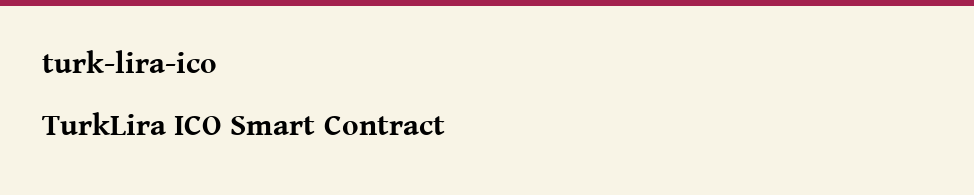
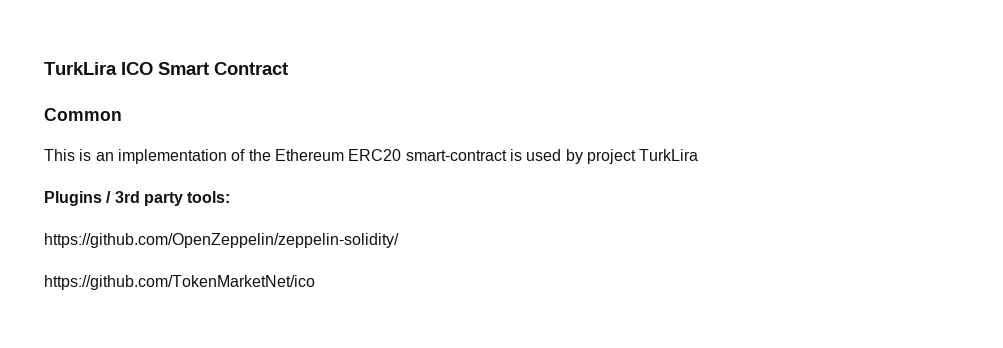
[42,50,217,73] turk-lira-ico // -> (44, 68) none
(445, 125) none -> [44,108,122,121] [44,149,699,164] [44,191,231,206] [44,233,399,248] [44,275,315,290] // Common // This is an implementation of the Ethereum ERC20 smart-contract is used by project TurkLira // Plugins / 3rd party tools: // https://github.com/OpenZeppelin/zeppelin-solidity/ // https://github.com/TokenMarketNet/ico

